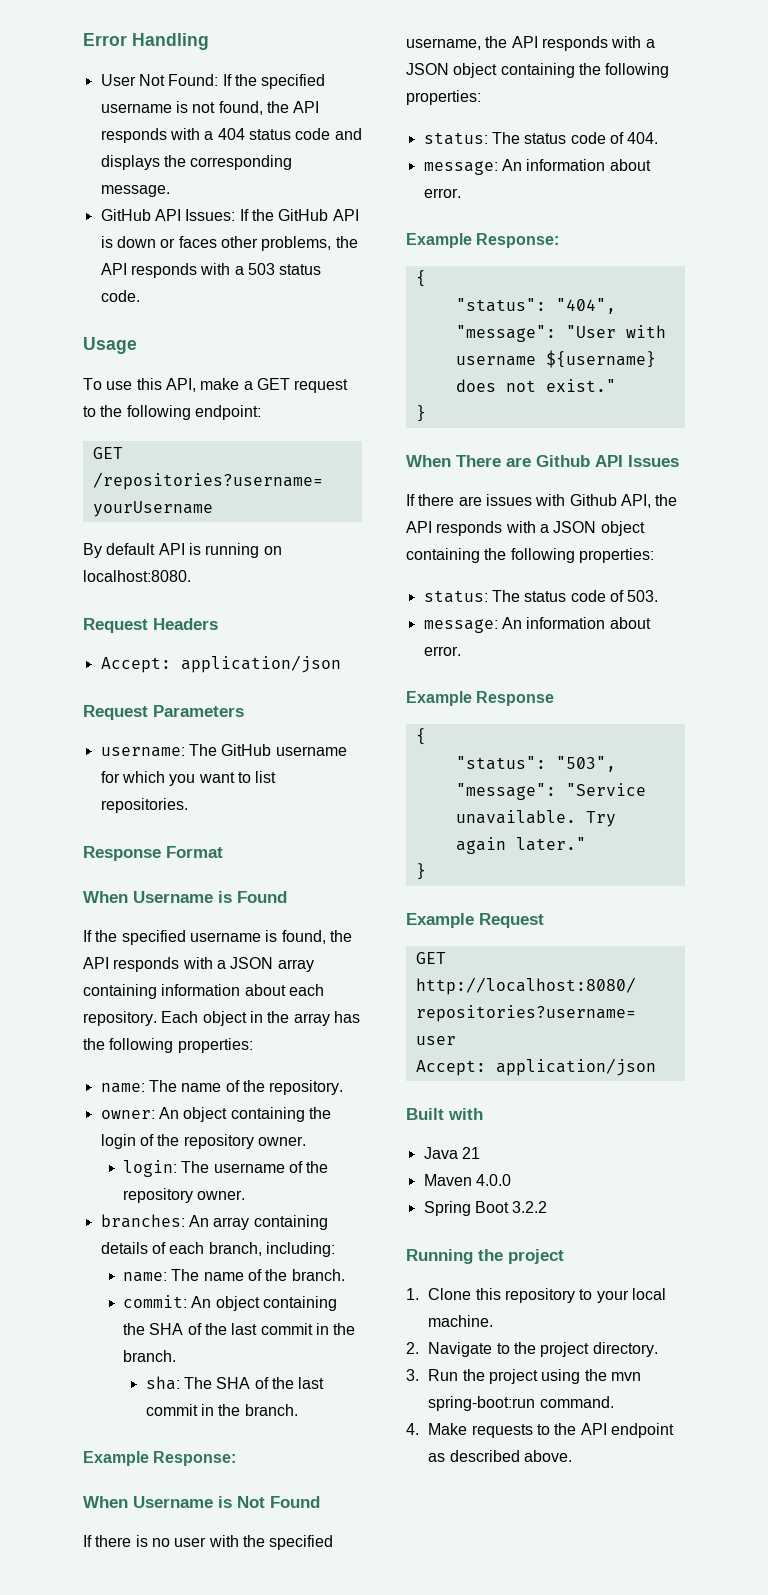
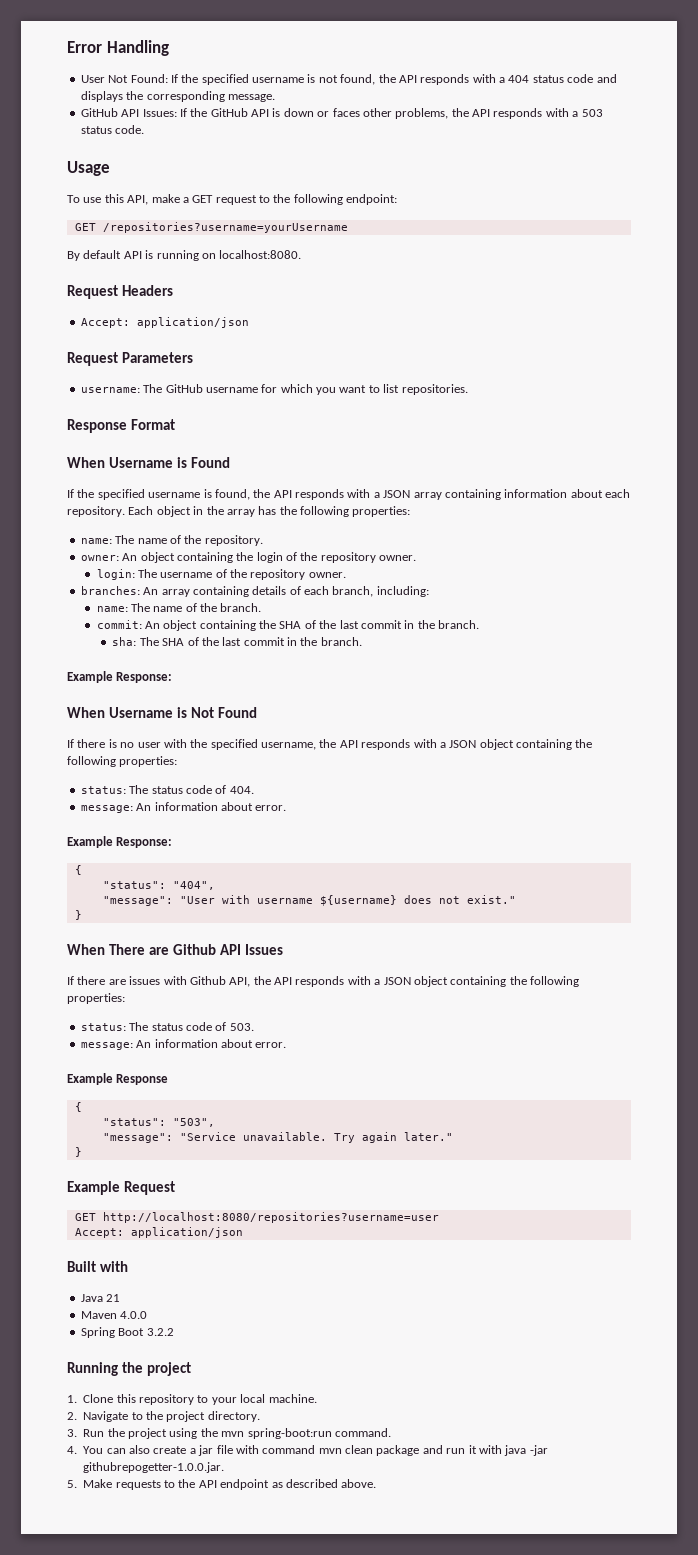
(419, 1429) none -> [83,1445,548,1456] [83,1462,225,1473] [67,1480,77,1488] You can also create a jar file with command mvn clean package and run it with java -jar githubrepogetter-1.0.0.jar. // 5.

